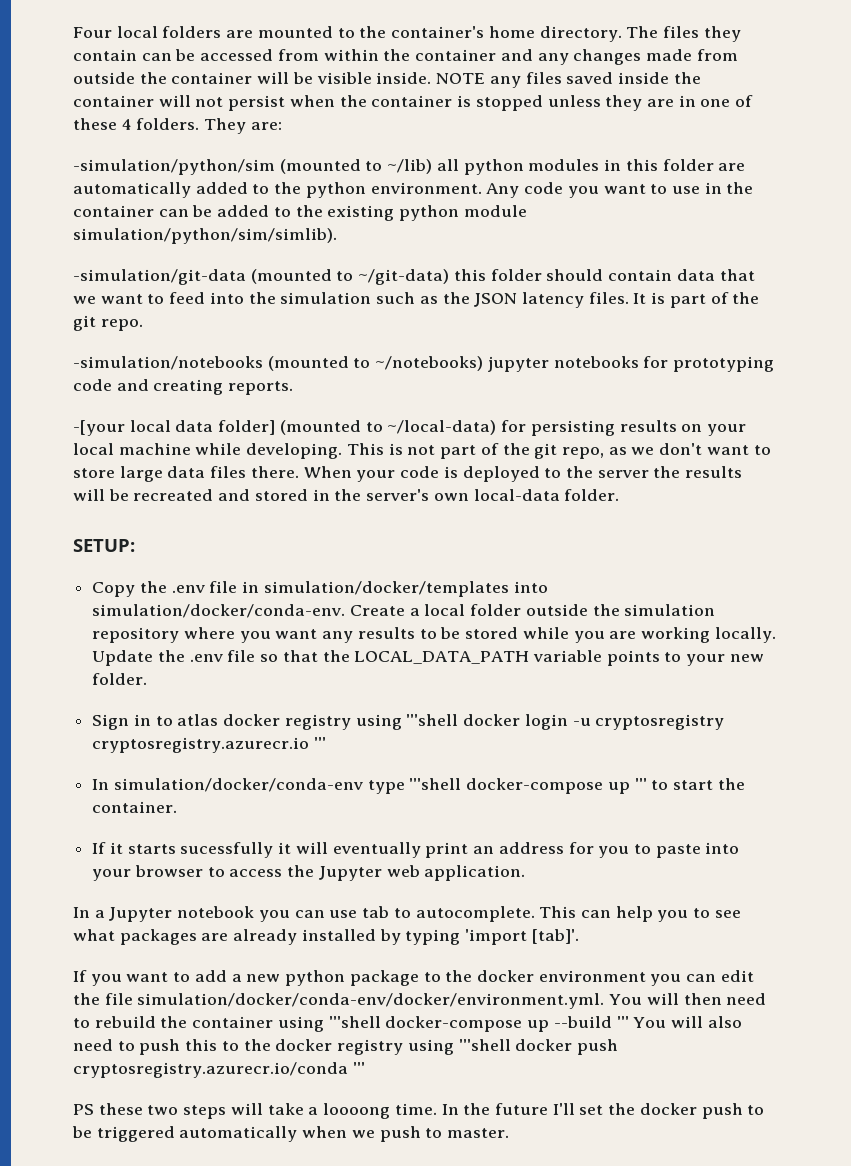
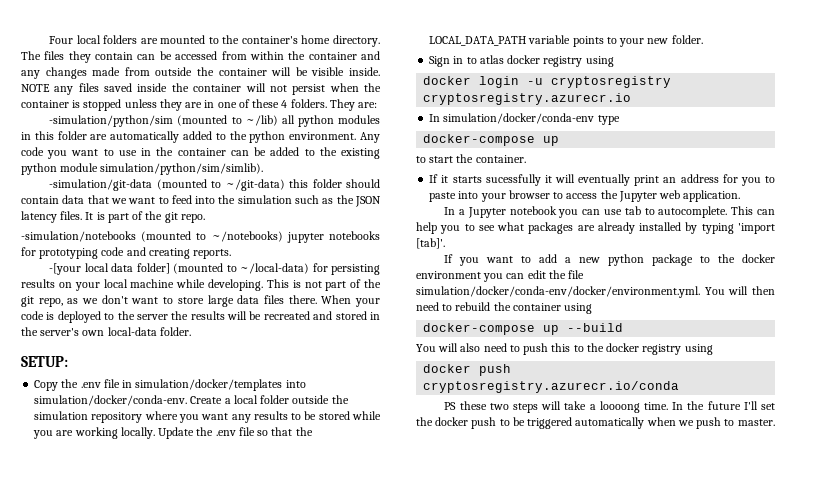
[406,714,459,726] '''shell -> (614, 61) //
[313,737,326,749] ''' -> (632, 99) none
[409,778,647,794] '''shell docker-compose up ''' -> [423,134,560,146] // docker-compose up //
[328,1016,381,1028] '''shell -> (593, 308) //
[616,1016,629,1028] ''' -> (624, 327) //
[458,1039,511,1051] '''shell -> (713, 349) //
[352,1062,365,1074] ''' -> (680, 387) none

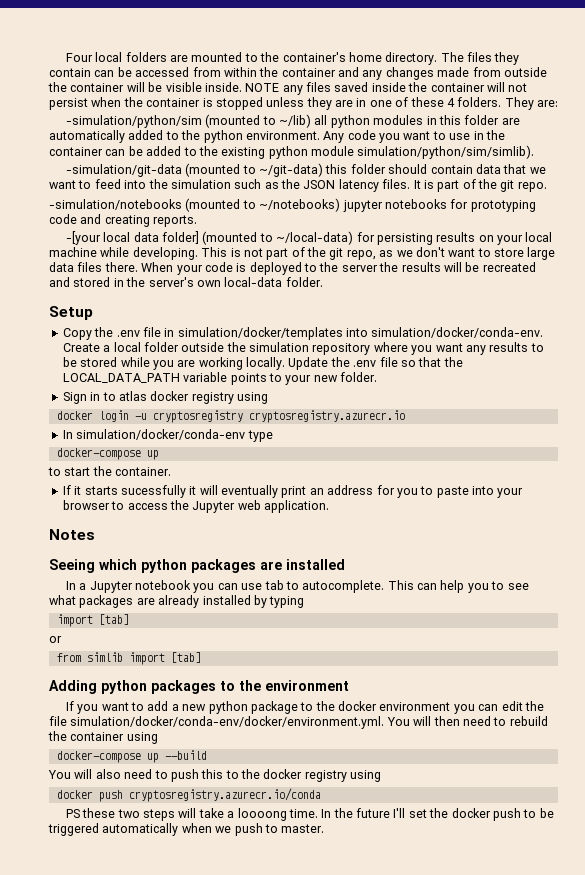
[21,356,68,367] SETUP: -> [49,306,93,320] Setup
(741, 196) none -> [49,529,95,540] [49,559,345,573] // Notes // Seeing which python packages are installed
[737,223,775,234] [416,238,445,249] 'import [tab]'. -> [56,614,129,627] [49,636,62,643] [56,652,201,665] [49,680,349,694] // import [tab] // or // from simlib import [tab] // Adding python packages to the environment

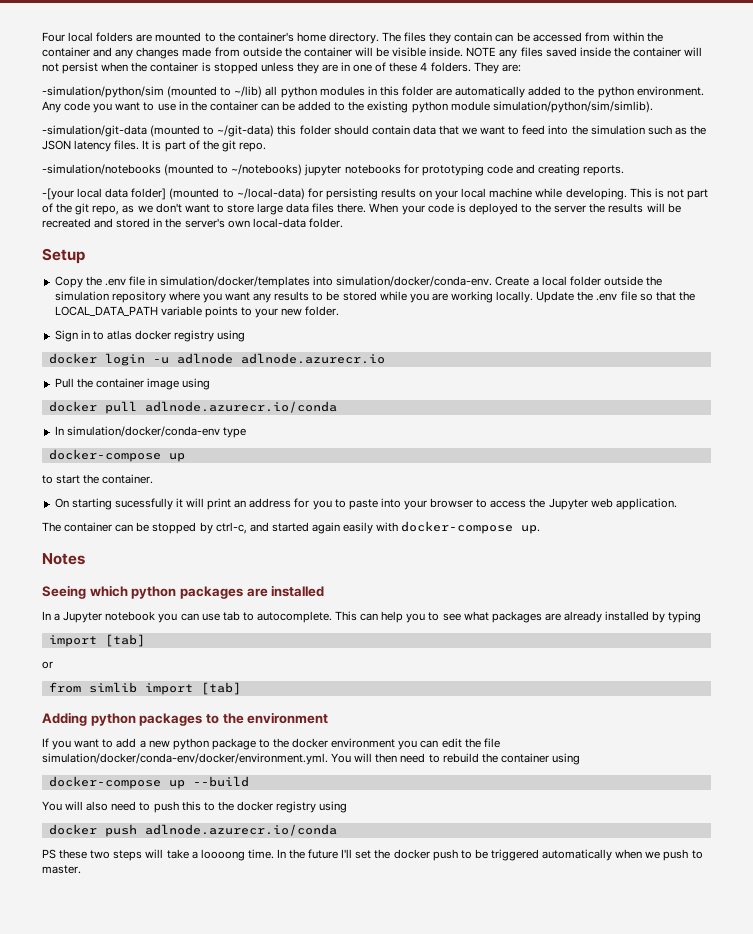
[152,410,405,423] cryptosregistry cryptosregistry.azurecr.io -> [176,353,385,364] [54,378,211,390] [48,401,337,414] adlnode adlnode.azurecr.io // Pull the container image using // docker pull adlnode.azurecr.io/conda
[62,485,118,495] If it starts -> [54,498,112,510] On starting
[221,485,278,498] eventually -> (205, 502) none
(329, 506) none -> [42,521,541,534] // The container can be stopped by ctrl-c, and started again easily with docker-compose up.
[128,788,321,802] cryptosregistry.azurecr.io/conda -> [144,824,337,836] adlnode.azurecr.io/conda

